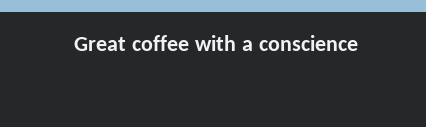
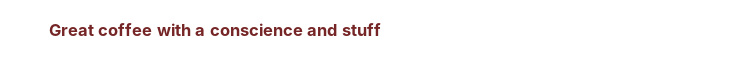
(358, 43) none -> [307,23,381,36] and stuff

